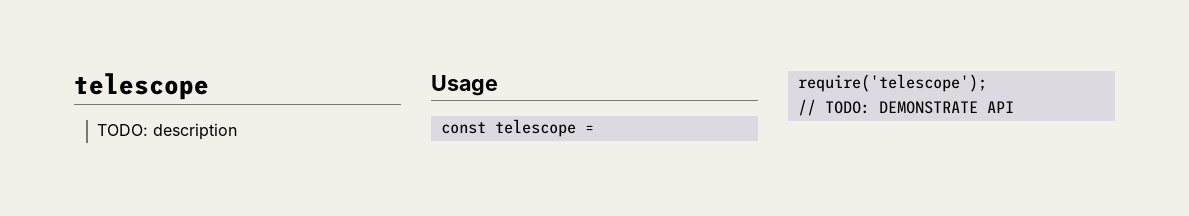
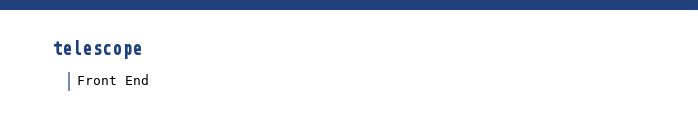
[96,123,237,140] [431,75,498,96] [440,119,594,137] [797,74,987,92] [797,99,1014,116] TODO: description // Usage // const telescope = require('telescope'); // // TODO: DEMONSTRATE API -> [76,74,149,85] Front End

